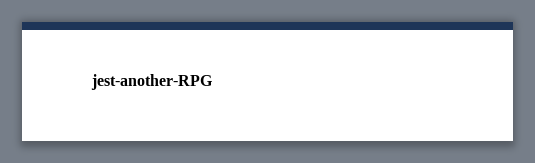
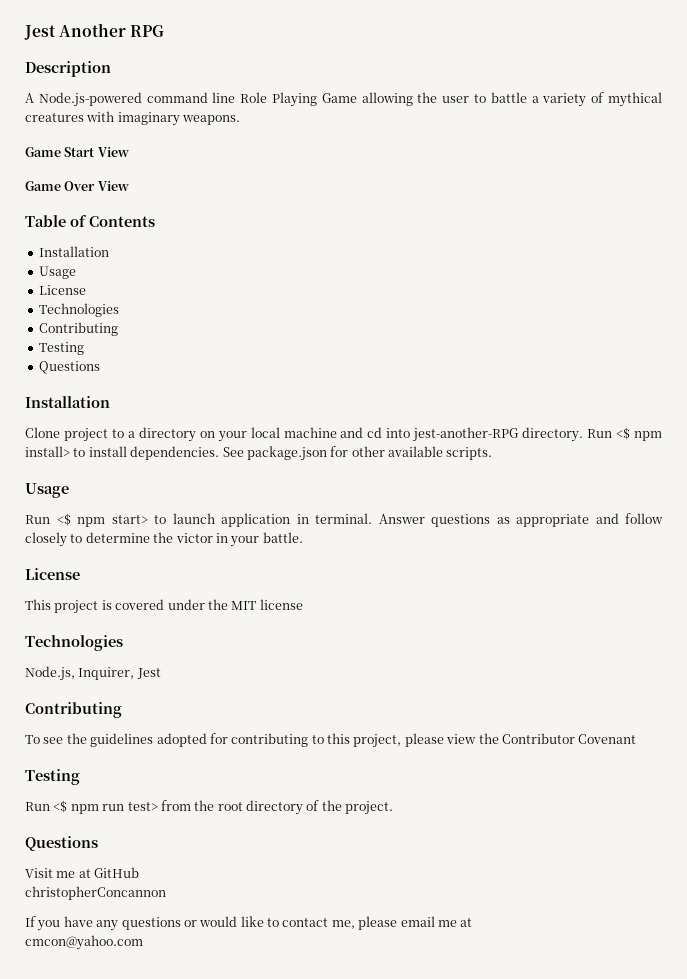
[91,74,213,90] jest-another-RPG -> [24,23,165,40] [25,61,111,77] [25,92,662,107] [25,111,241,126] [25,147,129,157] [25,181,129,191] [25,215,155,227] [38,246,109,257] [38,266,76,279] [38,285,86,295] [38,303,119,317] [38,322,118,336] [38,342,84,355] [38,361,100,374] [25,396,110,408] [25,427,662,442] [25,446,493,461] [25,483,69,498] [25,513,663,527] [25,532,303,547] [25,568,80,580] [25,599,303,614] [25,635,123,651] [25,666,161,681] [25,702,122,718] [25,733,637,748] [25,769,80,785] [25,800,394,815] [25,836,98,851] [25,867,140,878] [25,886,166,900] [25,916,473,931] [25,935,143,950] Jest Another RPG // Description // A Node.js-powered command line Role Playing Game allowing the user to battle a variety of mythical creatures with imaginary weapons. // Game Start View // Game Over View // Table of Contents // Installation // Usage // License // Technologies // Contributing // Testing // Questions // Installation // Clone project to a directory on your local machine and cd into jest-another-RPG directory. Run <$ npm install> to install dependencies. See package.json for other available scripts. // Usage // Run <$ npm start> to launch application in terminal. Answer questions as appropriate and follow closely to determine the victor in your battle. // License // This project is covered under the MIT license // Technologies // Node.js, Inquirer, Jest // Contributing // To see the guidelines adopted for contributing to this project, please view the Contributor Covenant // Testing // Run <$ npm run test> from the root directory of the project. // Questions // Visit me at GitHub // christopherConcannon // If you have any questions or would like to contact me, please email me at // cmcon@yahoo.com

